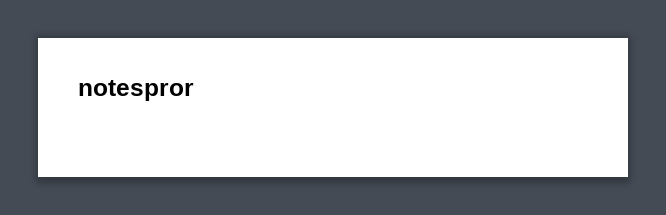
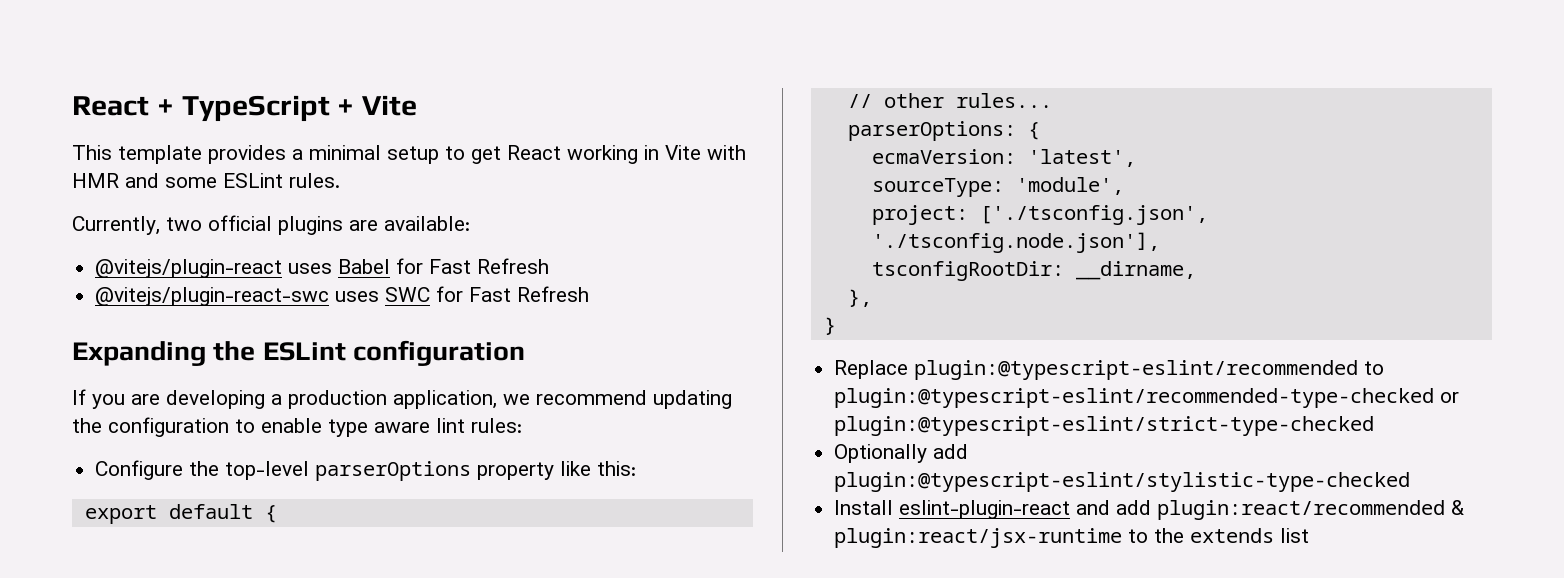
[78,80,194,101] notespror -> [72,95,418,122] [72,145,746,164] [72,173,340,188] [72,215,470,235] [95,258,550,278] [95,286,590,306] [72,340,525,366] [72,389,732,409] [72,417,522,437] [95,460,637,481] [84,504,277,524] [847,93,1052,108] [847,121,1040,141] [871,149,1136,167] [871,177,1124,197] [871,205,1208,225] [871,232,1160,253] [871,261,1196,281] [847,289,872,307] [823,317,836,335] [834,360,1385,380] [834,388,1460,408] [834,416,1375,436] [834,444,969,463] [834,472,1411,492] [834,500,1465,520] [834,528,1310,548] React + TypeScript + Vite // This template provides a minimal setup to get React working in Vite with HMR and some ESLint rules. // Currently, two official plugins are available: // @vitejs/plugin-react uses Babel for Fast Refresh // @vitejs/plugin-react-swc uses SWC for Fast Refresh // Expanding the ESLint configuration // If you are developing a production application, we recommend updating the configuration to enable type aware lint rules: // Configure the top-level parserOptions property like this: // export default { // // other rules... // parserOptions: { // ecmaVersion: 'latest', // sourceType: 'module', // project: ['./tsconfig.json', './tsconfig.node.json'], // tsconfigRootDir: __dirname, // }, // } // Replace plugin:@typescript-eslint/recommended to plugin:@typescript-eslint/recommended-type-checked or plugin:@typescript-eslint/strict-type-checked // Optionally add plugin:@typescript-eslint/stylistic-type-checked // Install eslint-plugin-react and add plugin:react/recommended & plugin:react/jsx-runtime to the extends list

